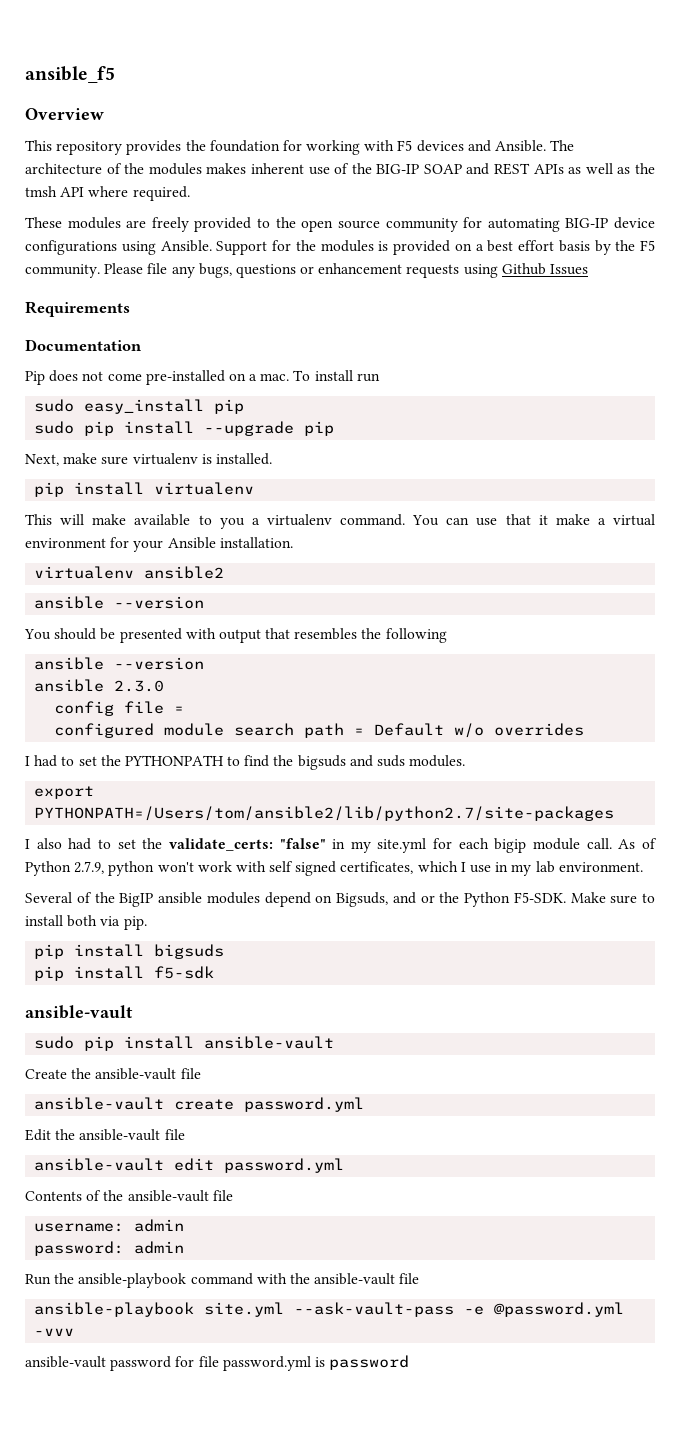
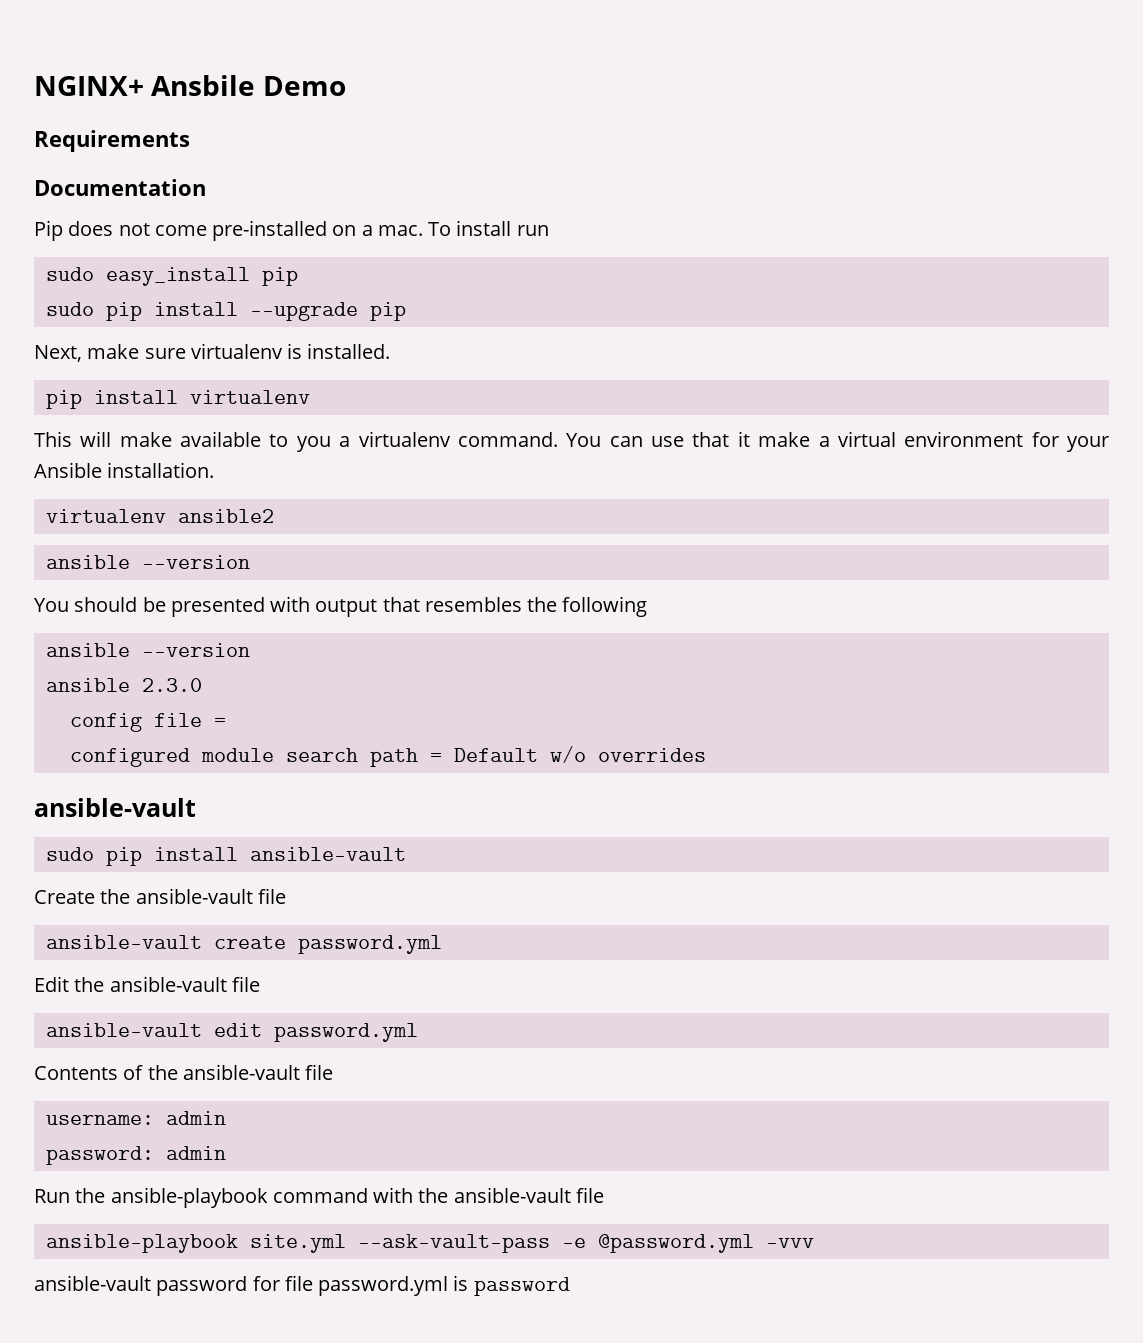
[25,66,115,83] [25,108,104,120] [25,140,575,155] [25,163,655,175] [25,186,190,201] [25,217,656,232] [25,240,655,255] [25,263,589,278] ansible_f5 // Overview // This repository provides the foundation for working with F5 devices and Ansible. The architecture of the modules makes inherent use of the BIG-IP SOAP and REST APIs as well as the tmsh API where required. // These modules are freely provided to the open source community for automating BIG-IP device configurations using Ansible. Support for the modules is provided on a best effort basis by the F5 community. Please file any bugs, questions or enhancement requests using Github Issues -> [34,75,346,96] NGINX+ Ansbile Demo
[25,755,466,770] [34,786,95,799] [34,806,615,821] [25,838,657,853] [25,861,643,876] [25,892,655,907] [25,915,147,930] [34,944,225,959] [34,966,215,981] // I had to set the PYTHONPATH to find the bigsuds and suds modules. // export PYTHONPATH=/Users/tom/ansible2/lib/python2.7/site-packages // I also had to set the validate_certs: "false" in my site.yml for each bigip module call. As of Python 2.7.9, python won't work with self signed certificates, which I use in my lab environment. // Several of the BigIP ansible modules depend on Bigsuds, and or the Python F5-SDK. Make sure to install both via pip. // pip install bigsuds // pip install f5-sdk -> (706, 755) none

